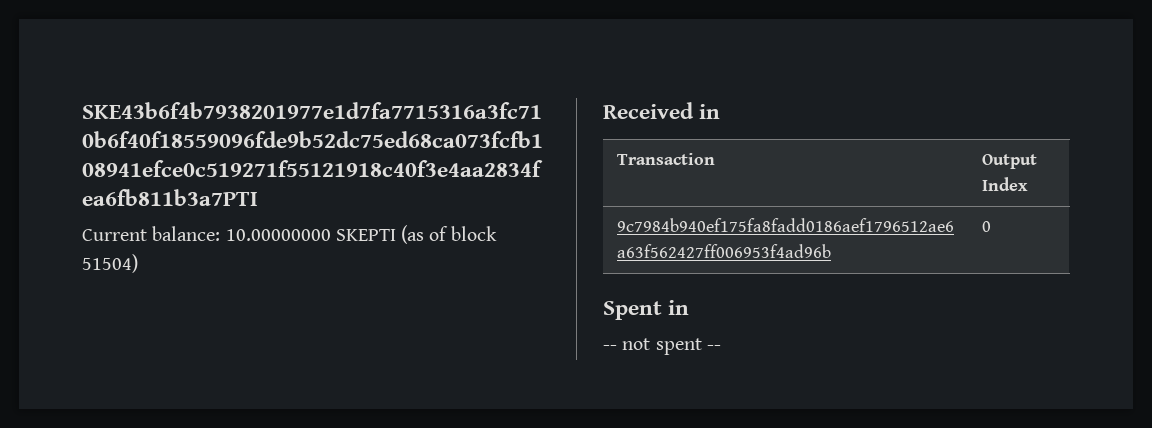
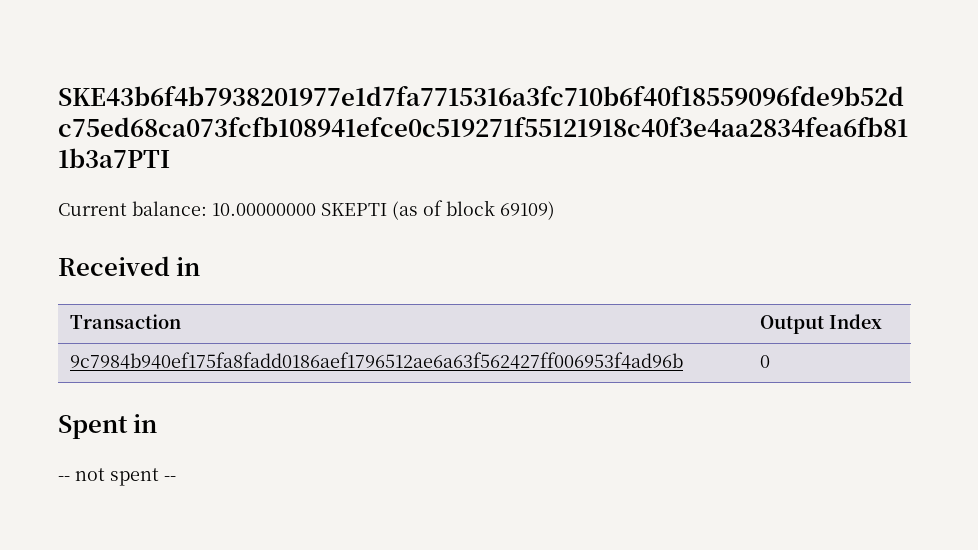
[82,254,138,273] 51504) -> [500,201,555,220] 69109)

